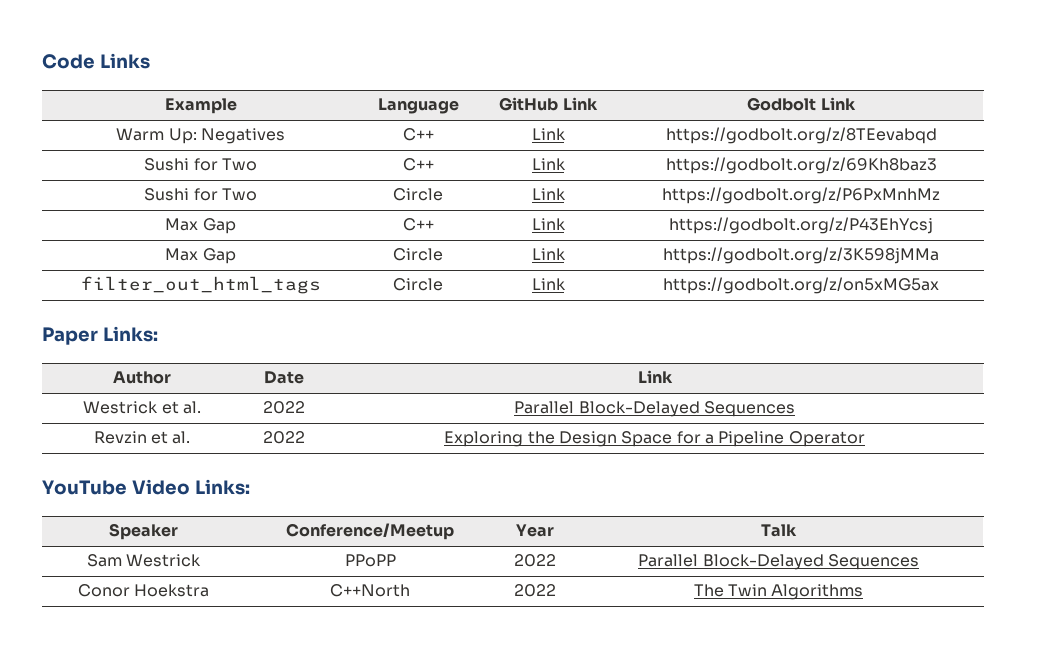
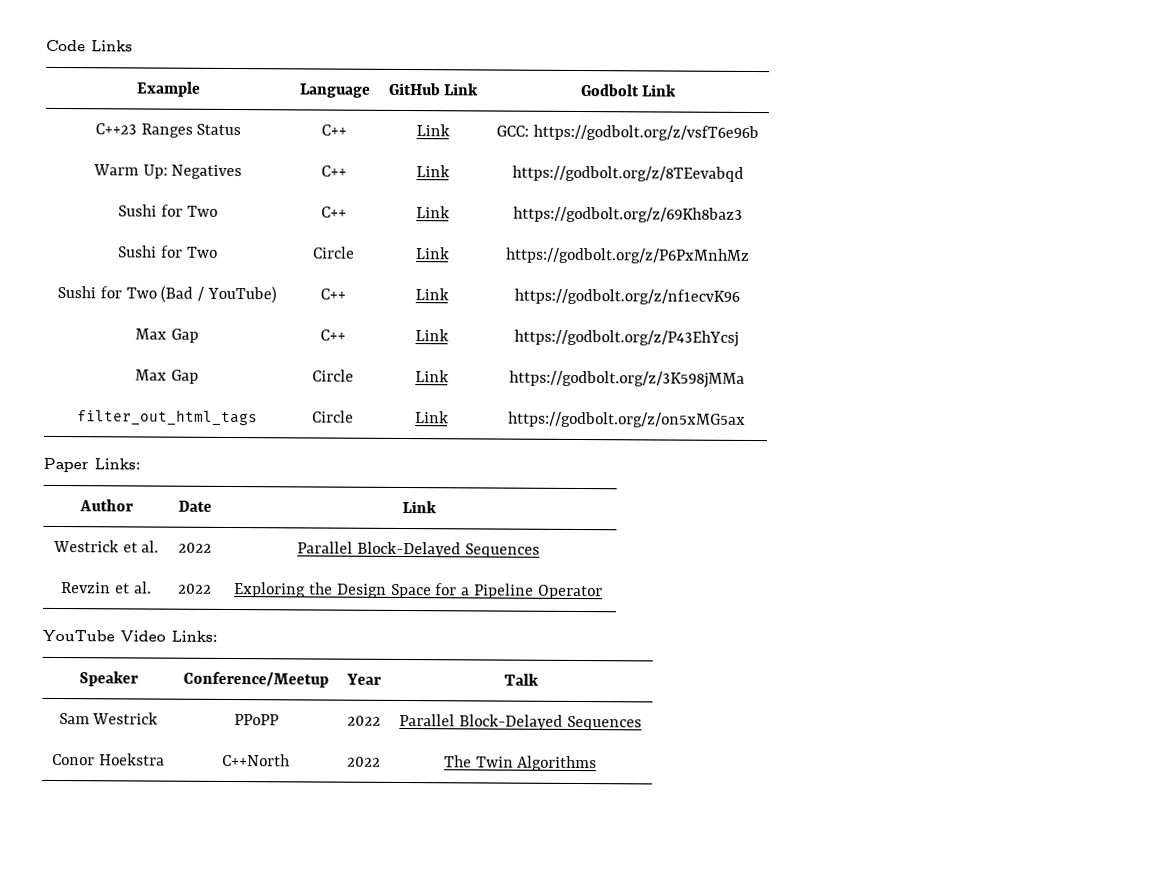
(856, 103) none -> [94,123,242,138] [321,124,347,136] [415,124,450,137] [496,124,759,142] // C++23 Ranges Status | C++ | Link | GCC: https://godbolt.org/z/vsfT6e96b
(940, 195) none -> [57,285,277,304] [320,288,346,300] [414,288,449,301] [513,288,740,305] // Sushi for Two (Bad / YouTube) | C++ | Link | https://godbolt.org/z/nf1ecvK96

